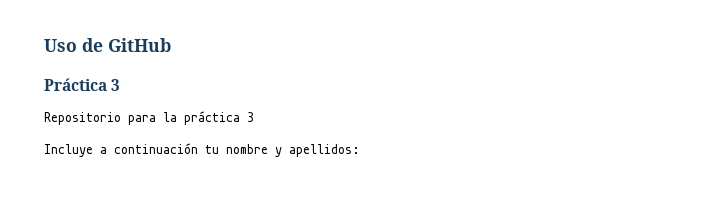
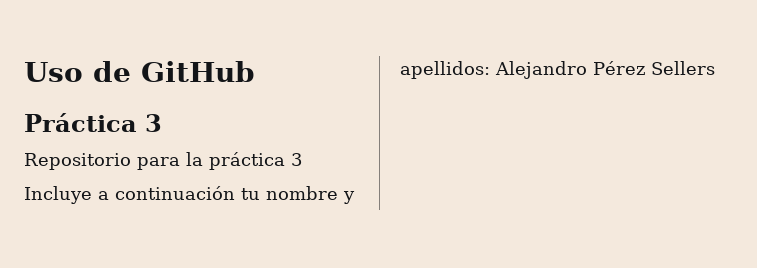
(360, 150) none -> [495,61,715,79] Alejandro Pérez Sellers

